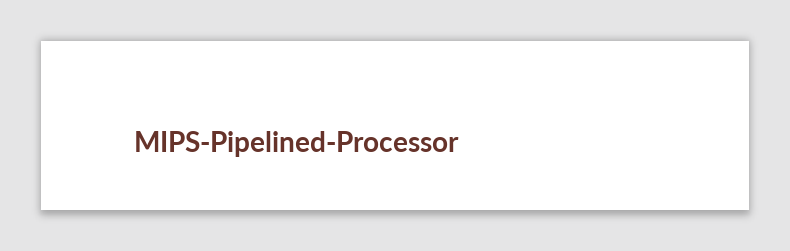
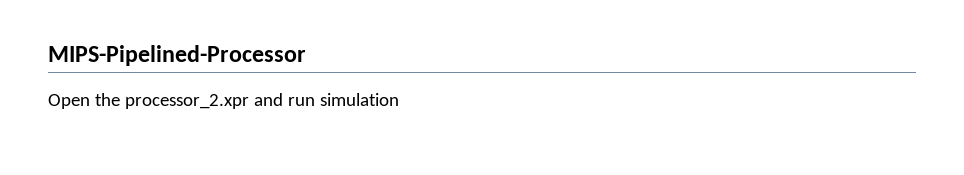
(459, 144) none -> [48,93,399,109] // Open the processor_2.xpr and run simulation

